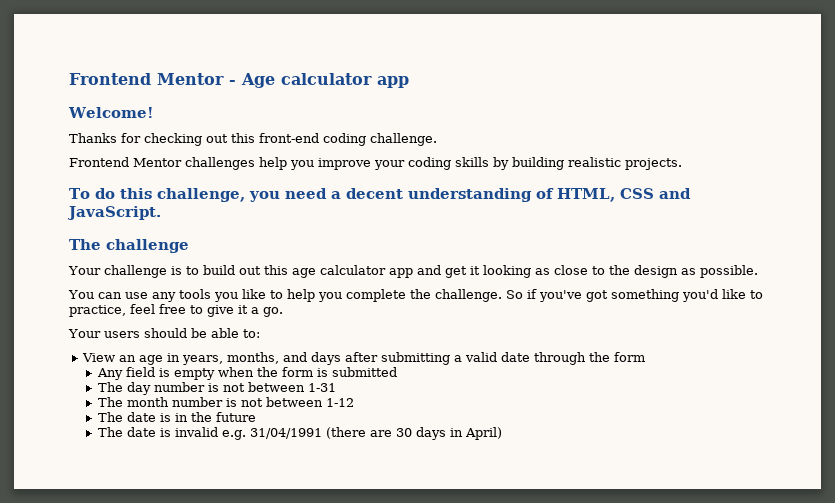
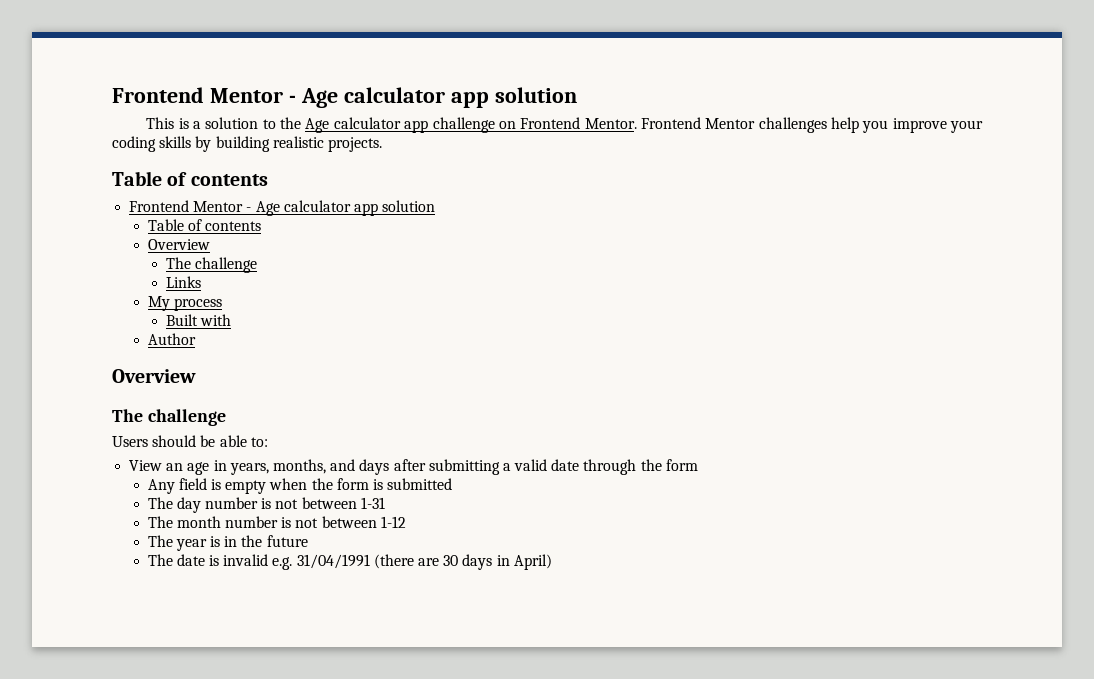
[69,73,409,88] [68,107,154,118] [69,133,437,146] Frontend Mentor - Age calculator app // Welcome! // Thanks for checking out this front-end coding challenge. // -> [112,87,577,108] [146,117,637,133] Frontend Mentor - Age calculator app solution // This is a solution to the Age calculator app challenge on Frontend Mentor.
[69,188,691,202] [67,206,161,220] [69,239,189,253] [68,265,758,278] [68,289,763,302] [69,304,283,317] [68,329,140,338] To do this challenge, you need a decent understanding of HTML, CSS and JavaScript. // The challenge // Your challenge is to build out this age calculator app and get it looking as close to the design as possible. // You can use any tools you like to help you complete the challenge. So if you've got something you'd like to practice, feel free to give it a go. // Your users -> [112,171,268,186] [129,200,436,216] [147,219,262,231] [147,239,210,250] [166,257,258,273] [166,276,202,288] [147,296,222,311] [166,314,232,326] [147,333,196,345] [112,369,196,383] [112,409,226,426] [112,436,148,447] Table of contents // Frontend Mentor - Age calculator app solution // Table of contents // Overview // The challenge // Links // My process // Built with // Author // Overview // The challenge // Users
[126,412,156,422] date -> [175,539,207,551] year

